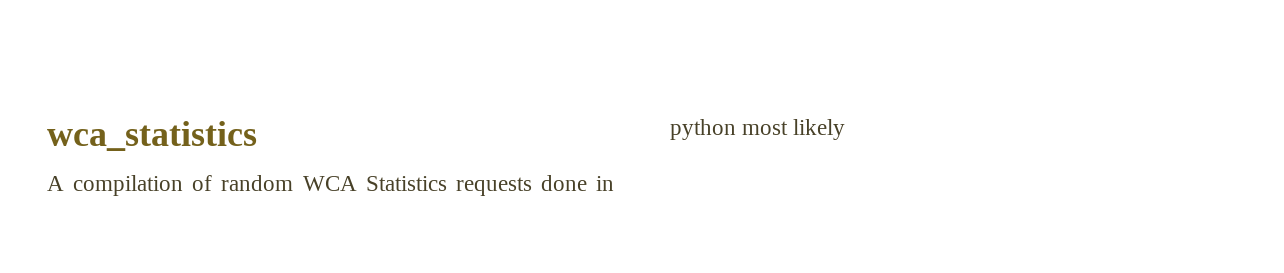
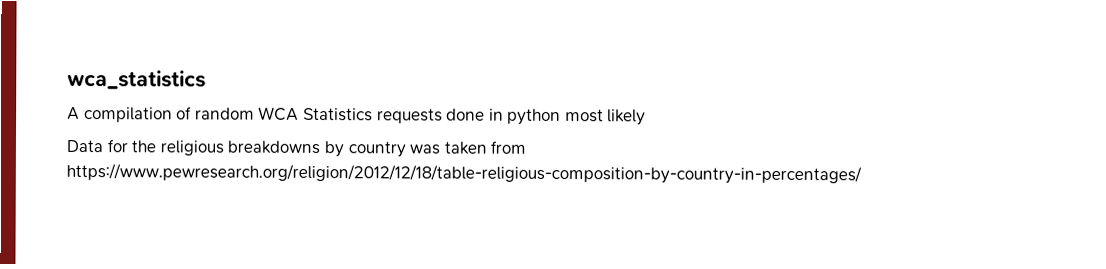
(846, 129) none -> [66,139,527,158] [66,162,862,185] // Data for the religious breakdowns by country was taken from https://www.pewresearch.org/religion/2012/12/18/table-religious-composition-by-country-in-percentages/

